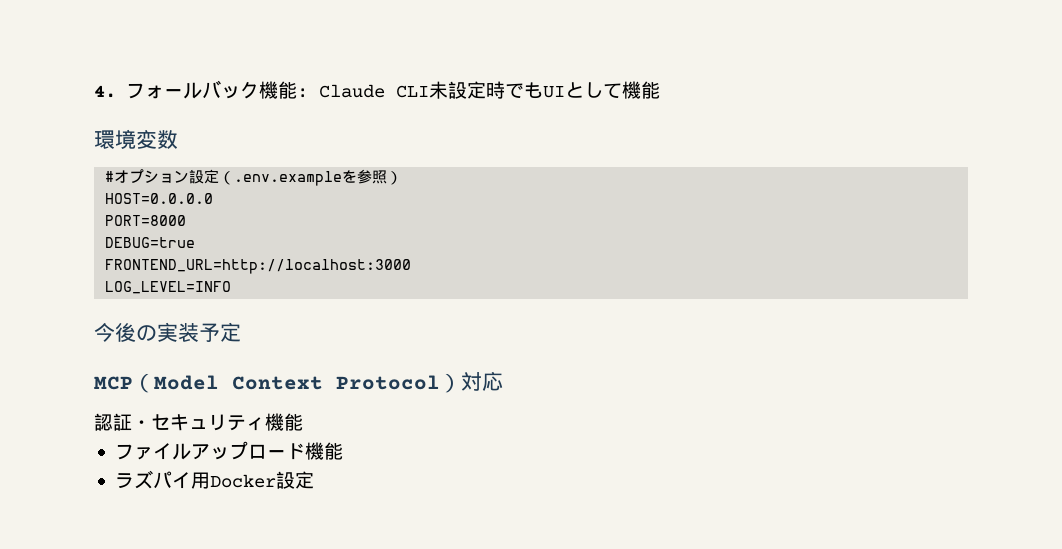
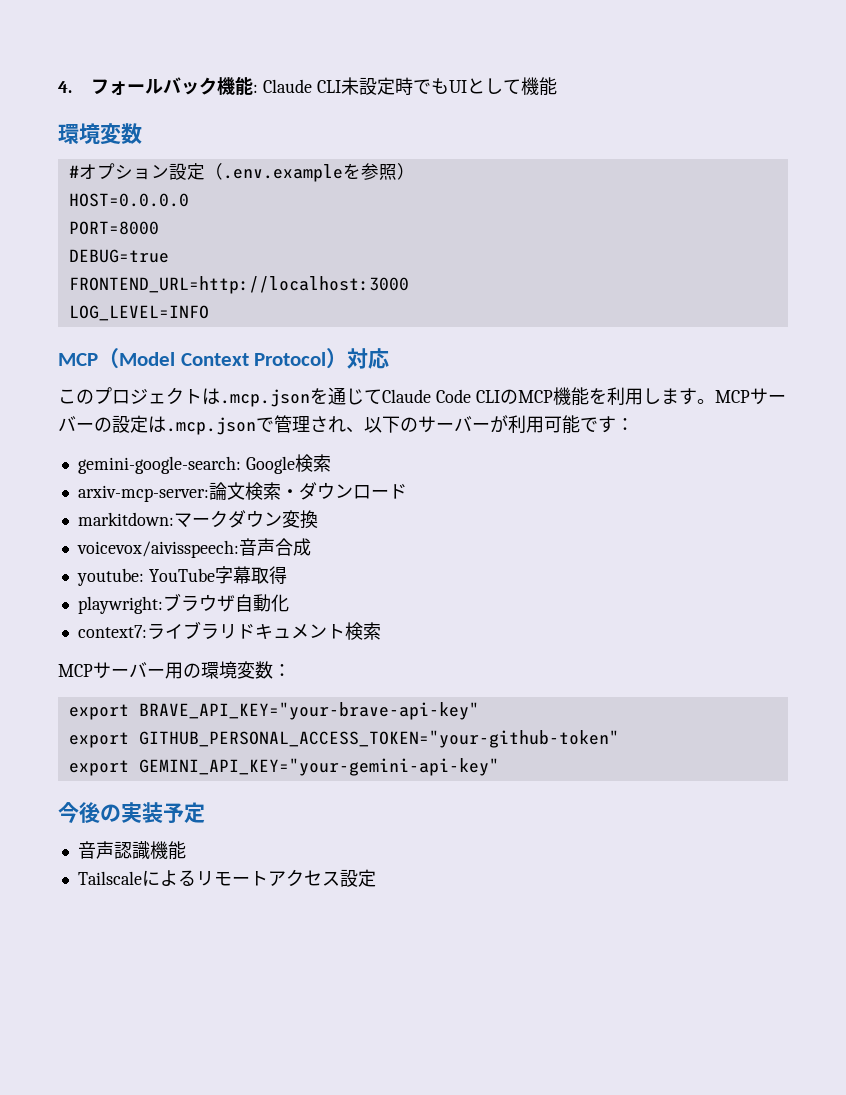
[94,322,241,342] // 今後の実装予定 -> (209, 313) none
[94,413,303,431] [114,441,343,460] [114,470,276,489] 認証・セキュリティ機能 // ファイルアップロード機能 // ラズパイ用Docker -> [58,387,786,407] [58,415,634,435] [77,454,331,474] [77,482,407,502] [77,510,318,529] [76,538,311,558] [76,566,287,586] [77,593,289,614] [77,621,381,640] [58,661,291,679] [68,702,479,720] [68,730,619,748] [68,758,499,776] [58,802,205,823] [77,841,186,860] [77,869,340,887] このプロジェクトは.mcp.jsonを通じてClaude Code CLIのMCP機能を利用します。MCPサーバーの設定は.mcp.jsonで管理され、以下のサーバーが利用可能です： // gemini-google-search: Google検索 // arxiv-mcp-server:論文検索・ダウンロード // markitdown:マークダウン変換 // voicevox/aivisspeech:音声合成 // youtube: YouTube字幕取得 // playwright:ブラウザ自動化 // context7:ライブラリドキュメント検索 // MCPサーバー用の環境変数： // export BRAVE_API_KEY="your-brave-api-key" // export GITHUB_PERSONAL_ACCESS_TOKEN="your-github-token" // export GEMINI_API_KEY="your-gemini-api-key" // 今後の実装予定 // 音声認識機能 // Tailscaleによるリモートアクセス

